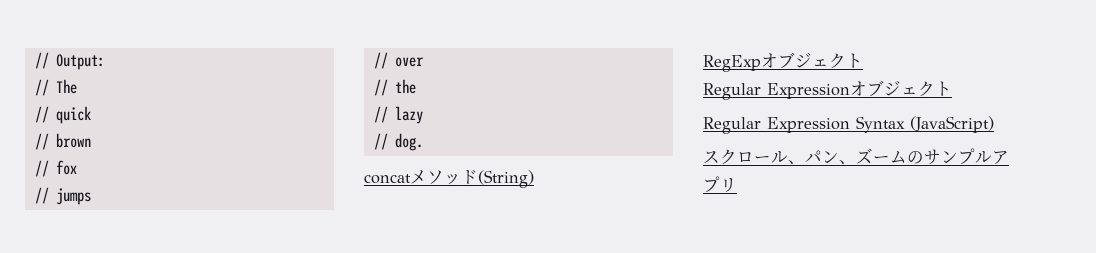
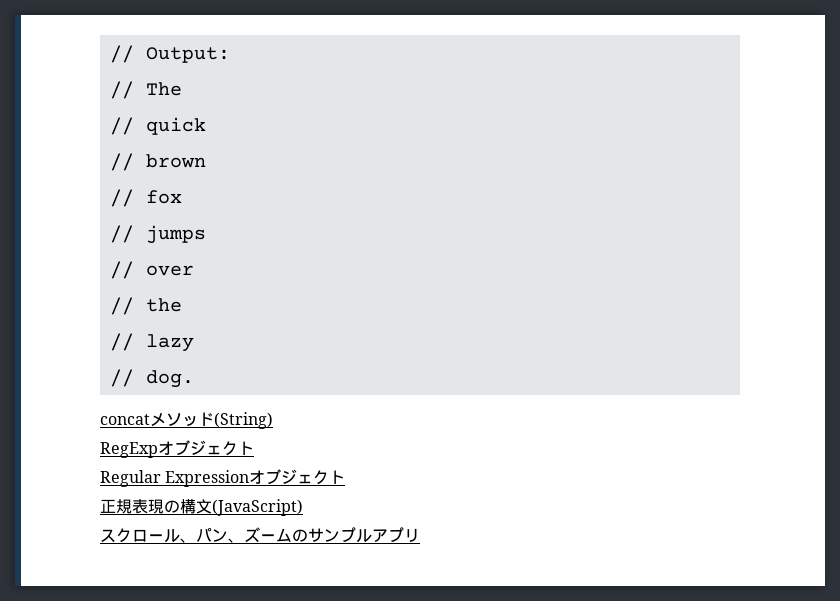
[703,116,905,134] Regular Expression Syntax -> [100,499,212,514] 正規表現の構文

